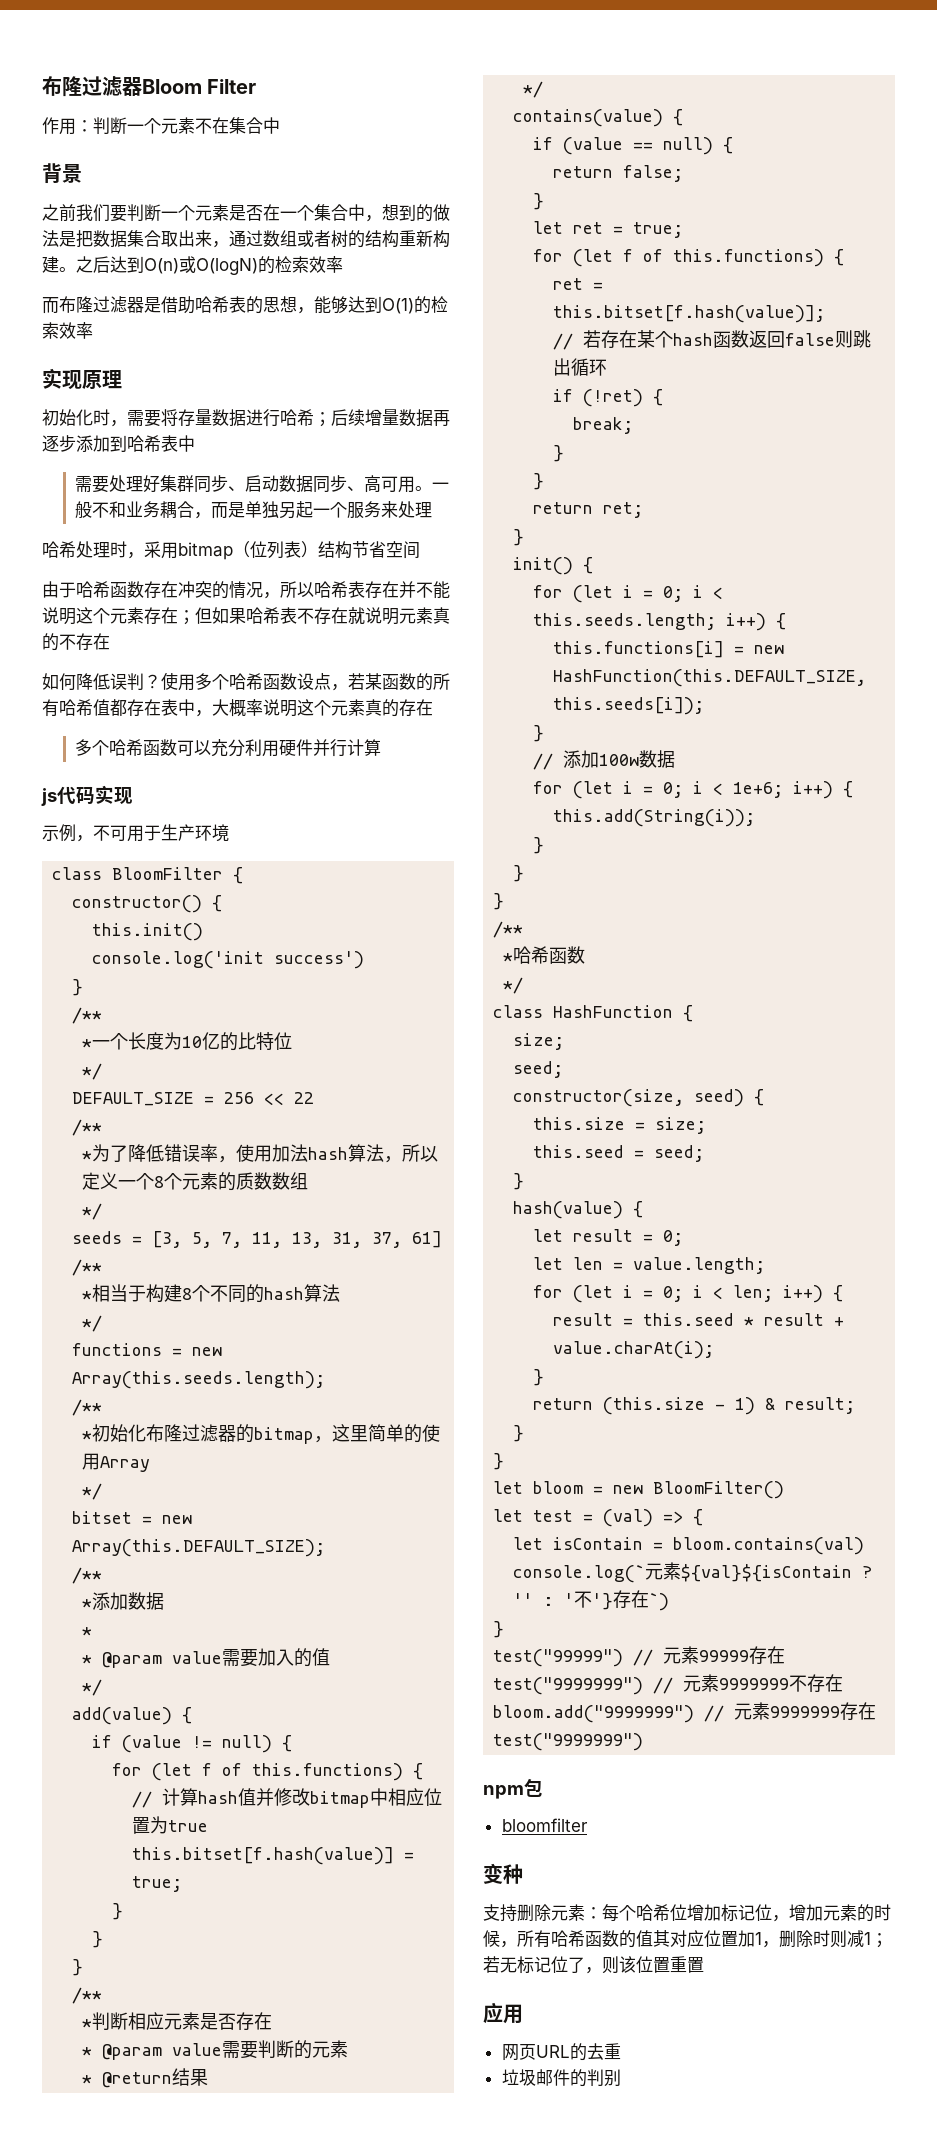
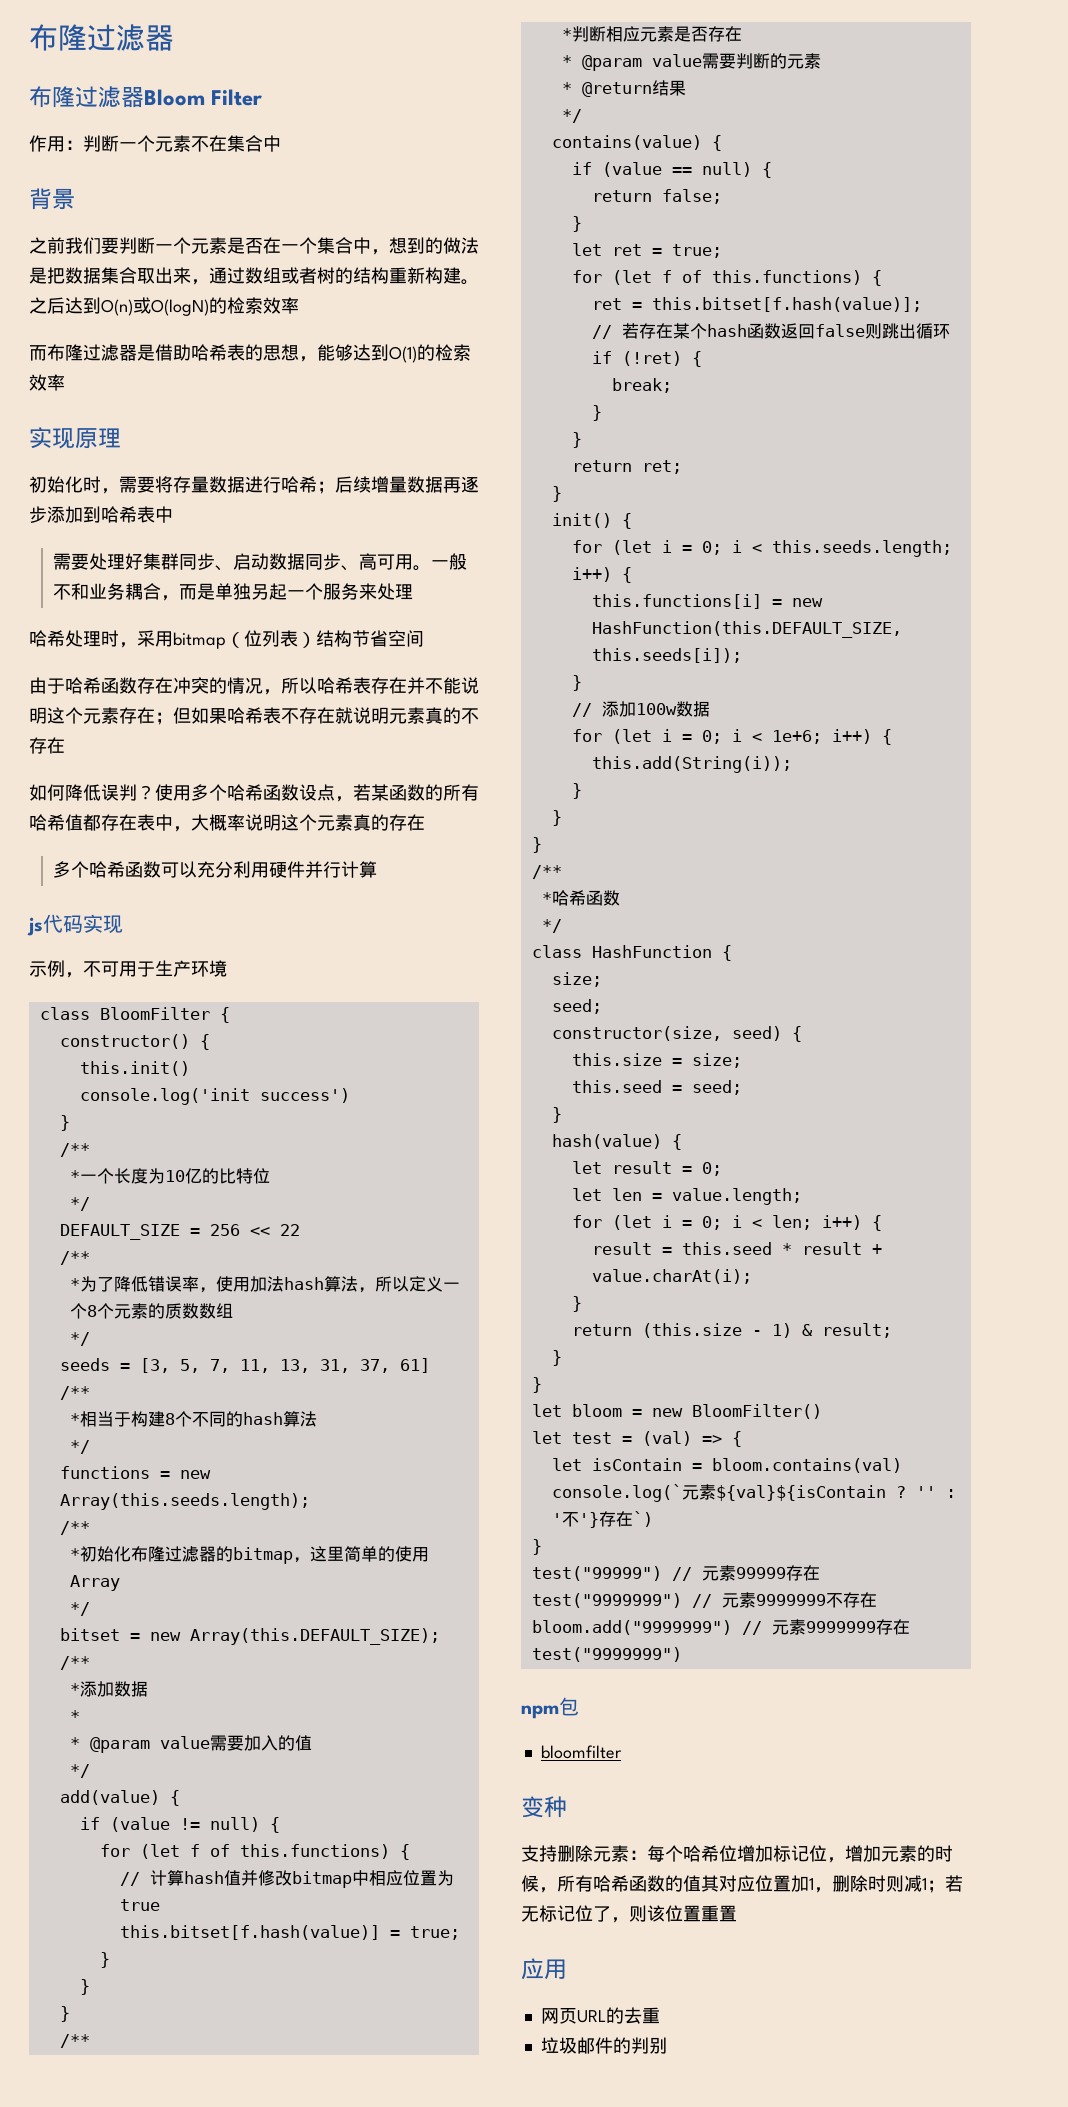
[42,76,142,97] 布隆过滤器 -> [29,24,174,51] [29,86,144,108] 布隆过滤器 // 布隆过滤器

